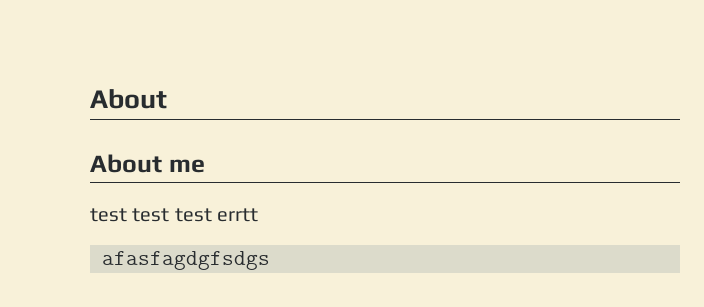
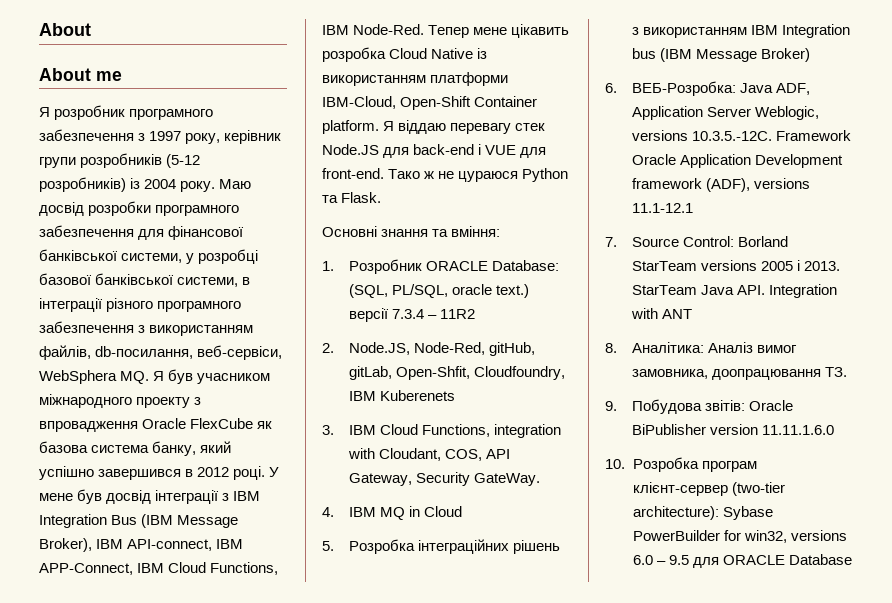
[90,208,259,222] [102,251,270,270] test test test errtt // afasfagdgfsdgs -> [39,105,214,120] [39,129,282,144] [39,153,201,168] [39,177,252,192] [39,201,240,216] [39,225,245,240] [39,249,259,264] [39,273,251,287] [39,298,242,312] [39,321,254,336] [39,345,283,360] [39,369,271,384] [39,394,202,408] [39,418,273,432] [39,441,232,456] [39,466,280,480] [39,489,261,504] [39,514,239,528] [39,538,244,552] [39,562,279,575] [322,24,570,38] [322,47,488,62] [322,72,509,86] [322,96,538,110] [322,120,546,134] [322,144,547,158] [322,168,569,182] [322,192,382,203] [322,226,501,237] [322,259,560,274] [349,284,530,298] [349,308,476,322] [322,342,536,356] [349,366,566,380] [349,390,456,401] [322,424,562,438] [348,448,511,461] [349,472,541,486] [322,506,463,520] [322,539,561,554] [632,24,851,38] [632,48,811,62] [605,81,811,96] [632,106,820,120] [632,130,852,141] [632,154,844,168] [632,178,811,192] [632,203,694,213] [605,236,789,247] [632,260,841,271] [632,284,838,298] [631,308,693,319] [605,342,798,353] [632,367,848,380] [605,399,794,414] [632,424,835,435] [605,457,757,472] [632,482,785,496] [632,506,773,520] [632,530,847,543] [632,554,852,568] Я розробник програмного забезпечення з 1997 року, керівник групи розробників (5-12 розробників) із 2004 року. Маю досвід розробки програмного забезпечення для фінансової банківської системи, у розробці базової банківської системи, в інтеграції різного програмного забезпечення з використанням файлів, db-посилання, веб-сервіси, WebSphera MQ. Я був учасником міжнародного проекту з впровадження Oracle FlexCube як базова система банку, який успішно завершився в 2012 році. У мене був досвід інтеграції з IBM Integration Bus (IBM Message Broker), IBM API-connect, IBM APP-Connect, IBM Cloud Functions, IBM Node-Red. Тепер мене цікавить розробка Cloud Native із використанням платформи IBM-Cloud, Open-Shift Container platform. Я віддаю перевагу стек Node.JS для back-end і VUE для front-end. Тако ж не цураюся Python та Flask. // Основні знання та вміння: // 1. Розробник ORACLE Database: (SQL, PL/SQL, oracle text.) версії 7.3.4 – 11R2 // 2. Node.JS, Node-Red, gitHub, gitLab, Open-Shfit, Cloudfoundry, IBM Kuberenets // 3. IBM Cloud Functions, integration with Cloudant, COS, API Gateway, Security GateWay. // 4. IBM MQ in Cloud // 5. Розробка інтеграційних рішень з використанням IBM Integration bus (IBM Message Broker) // 6. ВЕБ-Розробка: Java ADF, Application Server Weblogic, versions 10.3.5.-12C. Framework Oracle Application Development framework (ADF), versions 11.1-12.1 // 7. Source Control: Borland StarTeam versions 2005 і 2013. StarTeam Java API. Integration with ANT // 8. Аналітика: Аналіз вимог замовника, доопрацювання ТЗ. // 9. Побудова звітів: Oracle BiPublisher version 11.11.1.6.0 // 10. Розробка програм клієнт-сервер (two-tier architecture): Sybase PowerBuilder for win32, versions 6.0 – 9.5 для ORACLE Database

